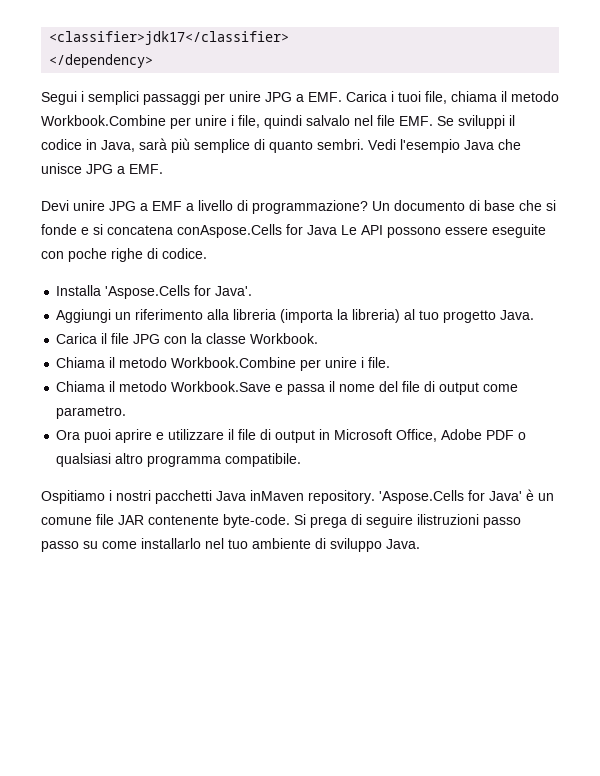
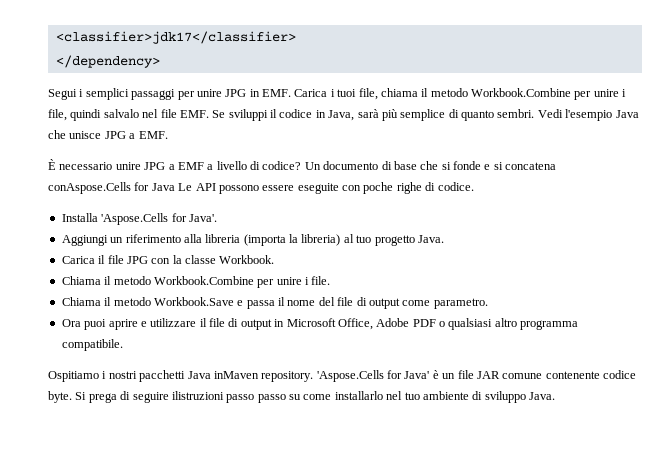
[296,94,304,102] a -> [249,89,260,97] in
[41,200,69,211] Devi -> [48,159,113,170] È necessario
[252,200,368,214] programmazione? -> [262,161,302,170] codice?
[41,517,92,525] comune -> (456, 376) none
[148,514,290,528] contenente byte-code. -> [502,370,636,379] [48,391,72,403] comune contenente codice byte.

